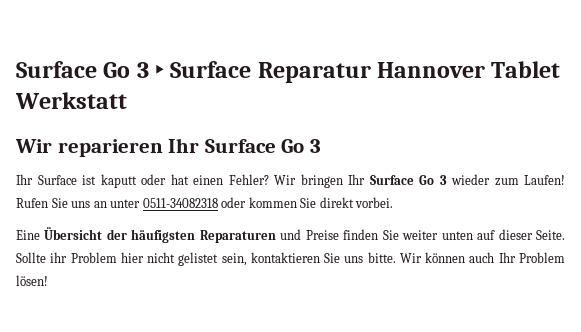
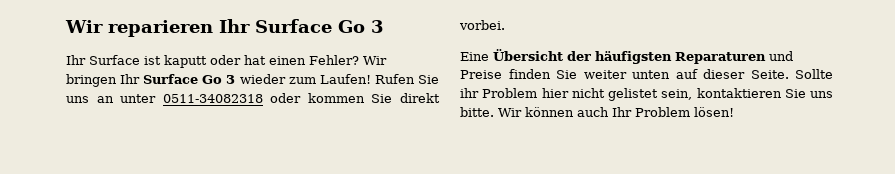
[16,61,561,83] [15,92,127,109] Surface Go 3 ‣ Surface Reparatur Hannover Tablet Werkstatt // -> (65, 26) none

